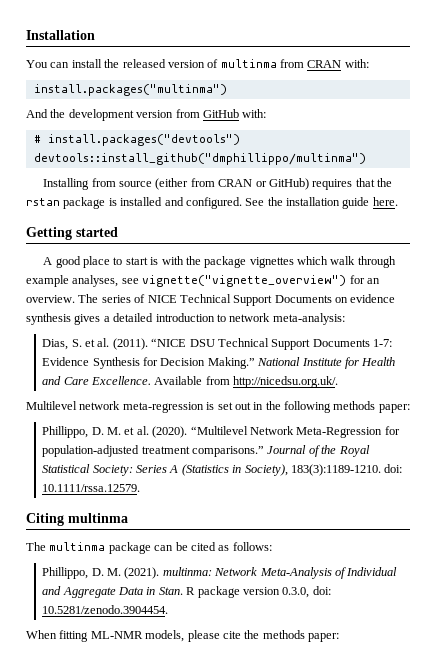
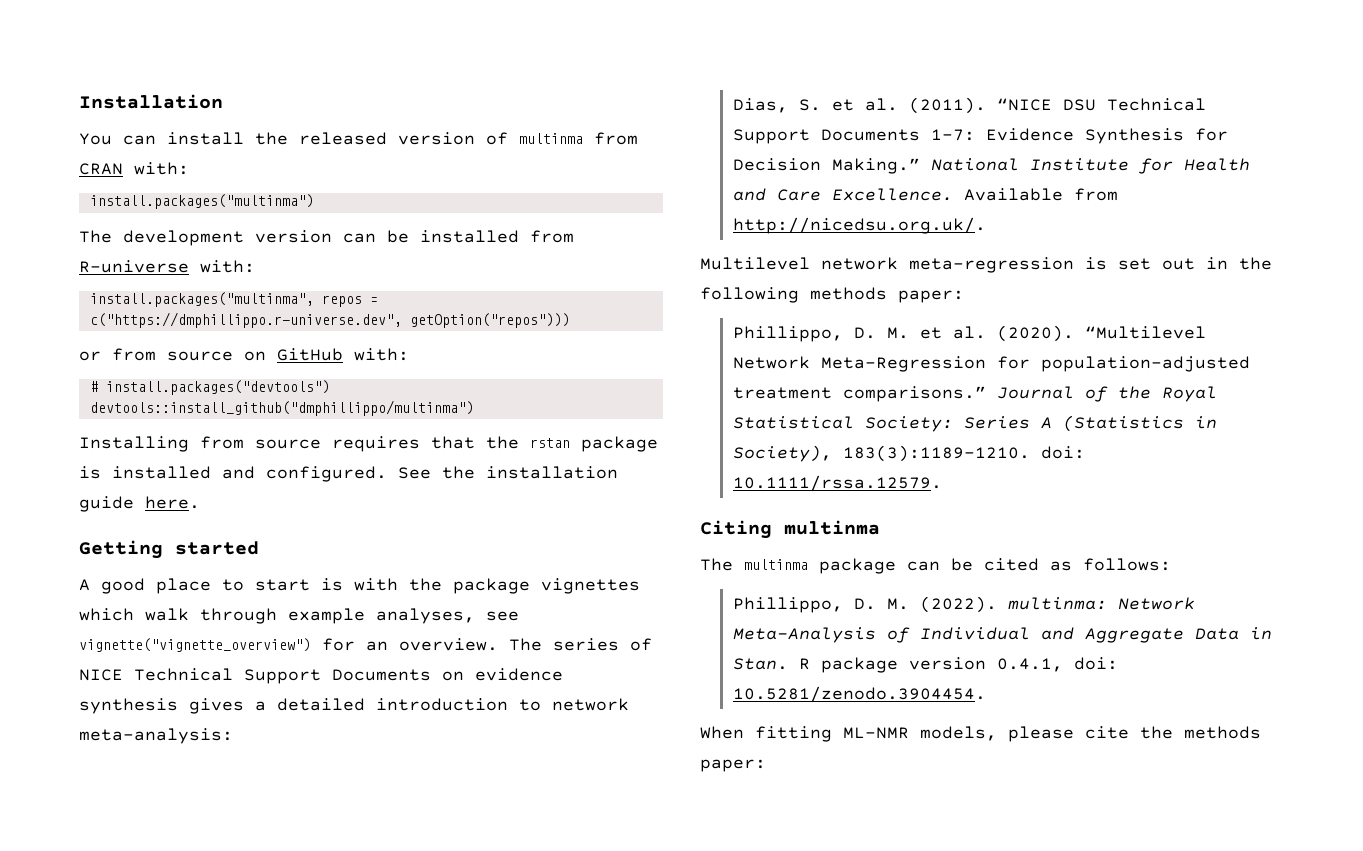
[26,109,200,121] And the development version from -> [79,230,574,246] [79,260,255,273] [89,292,378,307] [89,312,570,328] [79,348,266,361] The development version can be installed from R-universe with: // install.packages("multinma", repos = c("https://dmphillippo.r-universe.dev", getOption("repos"))) // or from source on
[155,178,309,190] (either from CRAN or GitHub) -> (321, 444) none
[124,567,160,579] (2021). -> [919,596,997,613] (2022).
[282,587,310,598] 0.3.0, -> [996,658,1063,672] 0.4.1,

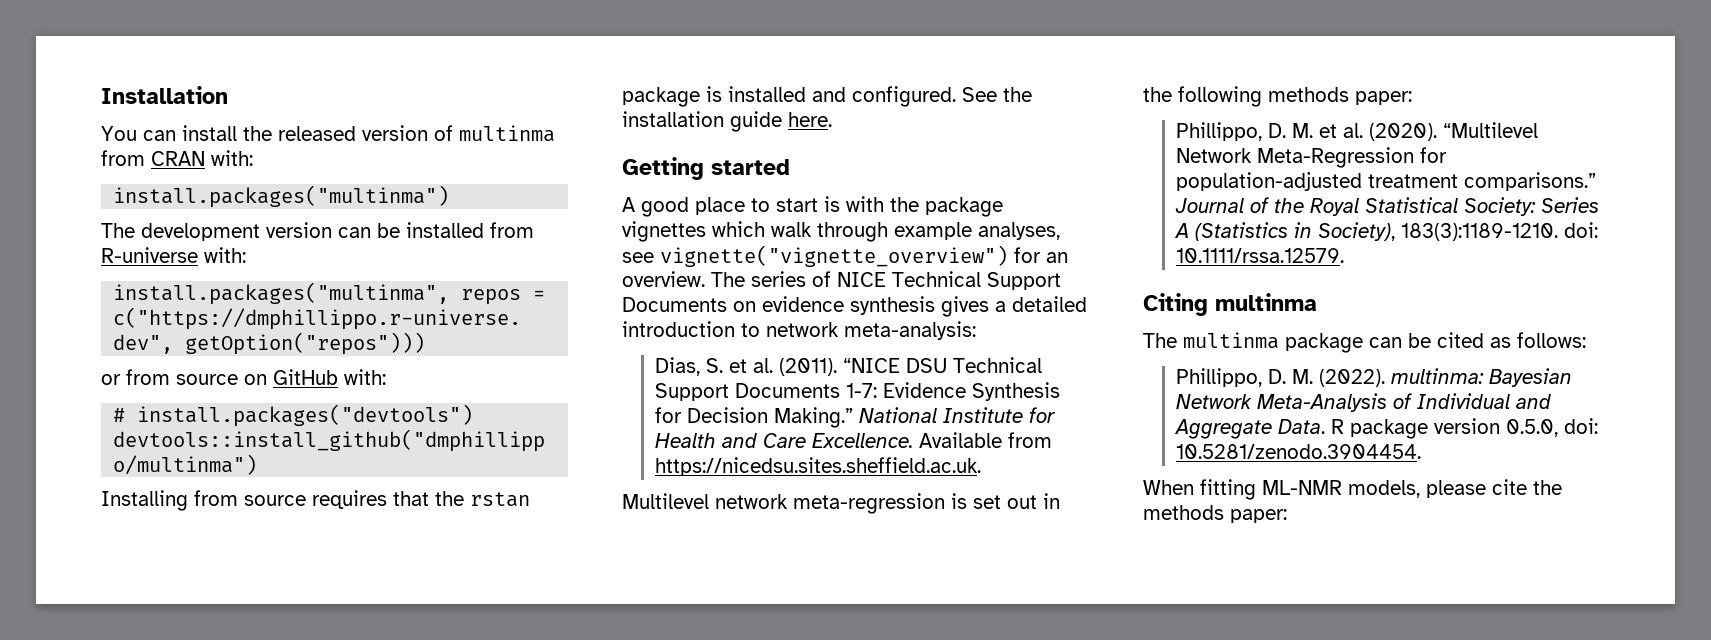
[732,217,986,234] http://nicedsu.org.uk/. -> [654,457,981,476] https://nicedsu.sites.sheffield.ac.uk.
(1107, 603) none -> [1488,368,1572,387] Bayesian
[1194,627,1272,640] [732,658,788,670] Data in Stan. -> [1277,419,1325,434] Data.
[996,658,1063,672] 0.4.1, -> [1505,419,1558,437] 0.5.0,

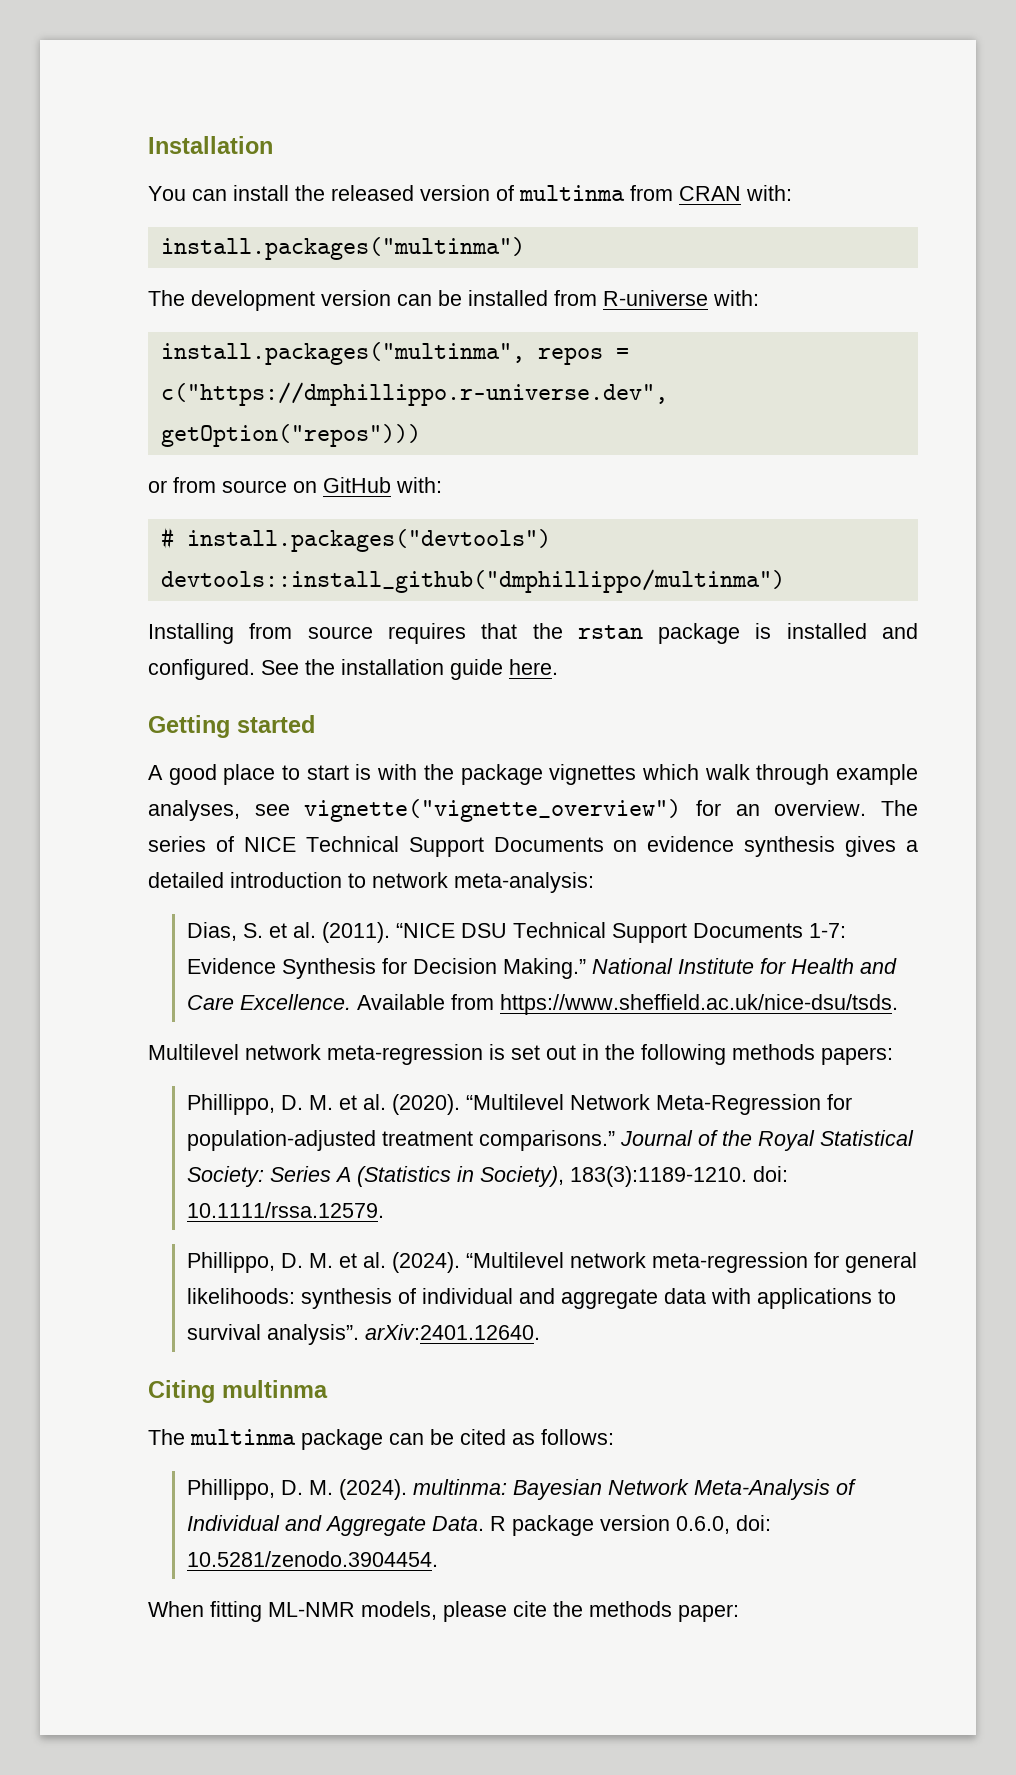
[654,457,981,476] https://nicedsu.sites.sheffield.ac.uk. -> [500,994,899,1015] https://www.sheffield.ac.uk/nice-dsu/tsds.
[1355,91,1412,105] paper: -> [821,1047,893,1065] papers:
(1344, 255) none -> [187,1252,918,1273] [187,1288,897,1309] [187,1324,541,1345] // Phillippo, D. M. et al. (2024). “Multilevel network meta-regression for general likelihoods: synthesis of individual and aggregate data with applications to survival analysis”. arXiv:2401.12640.
[1318,369,1385,387] (2022). -> [339,1479,408,1500] (2024).
[1505,419,1558,437] 0.5.0, -> [676,1516,731,1534] 0.6.0,

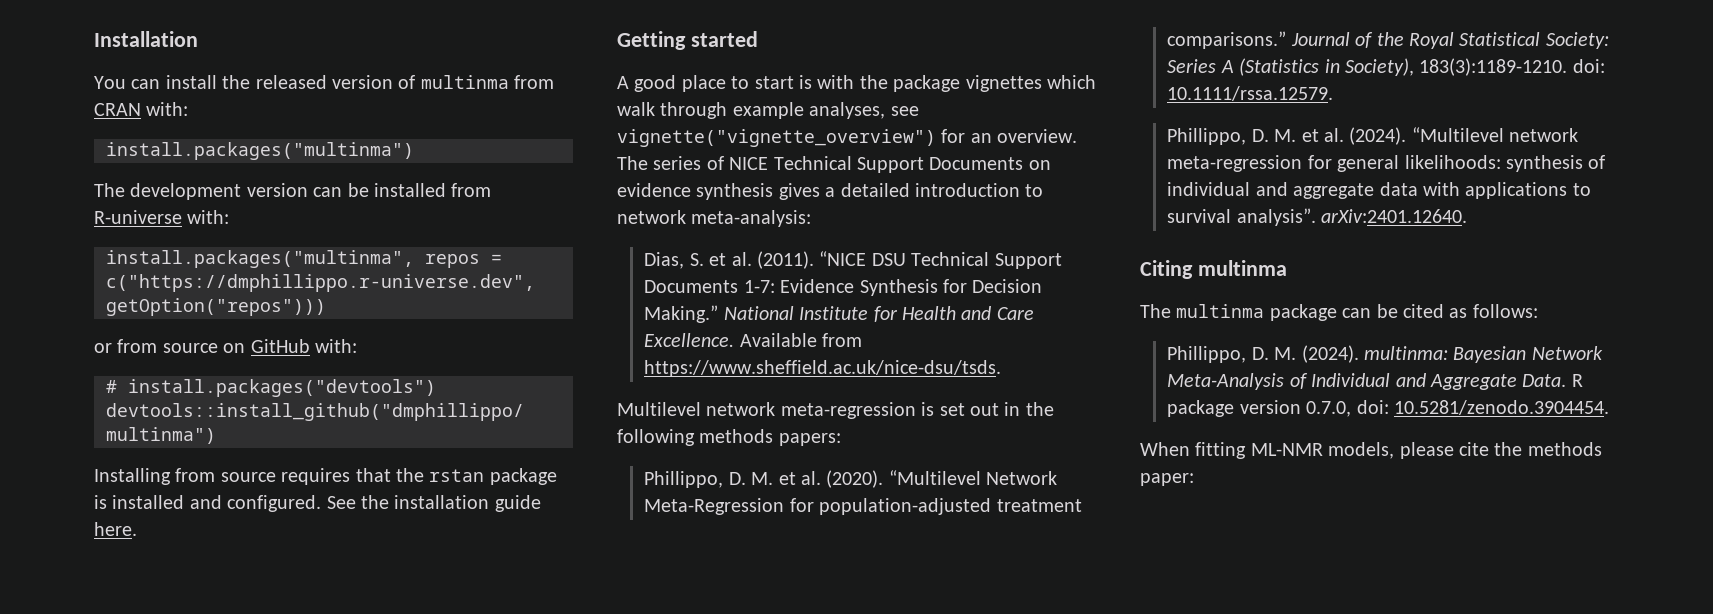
[676,1516,731,1534] 0.6.0, -> [1306,401,1352,417] 0.7.0,

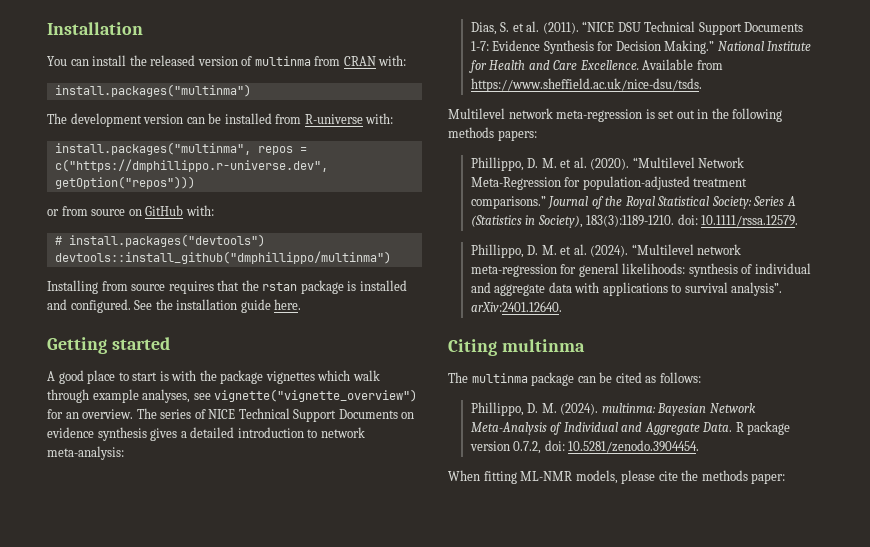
[1306,401,1352,417] 0.7.0, -> [513,441,542,454] 0.7.2,

